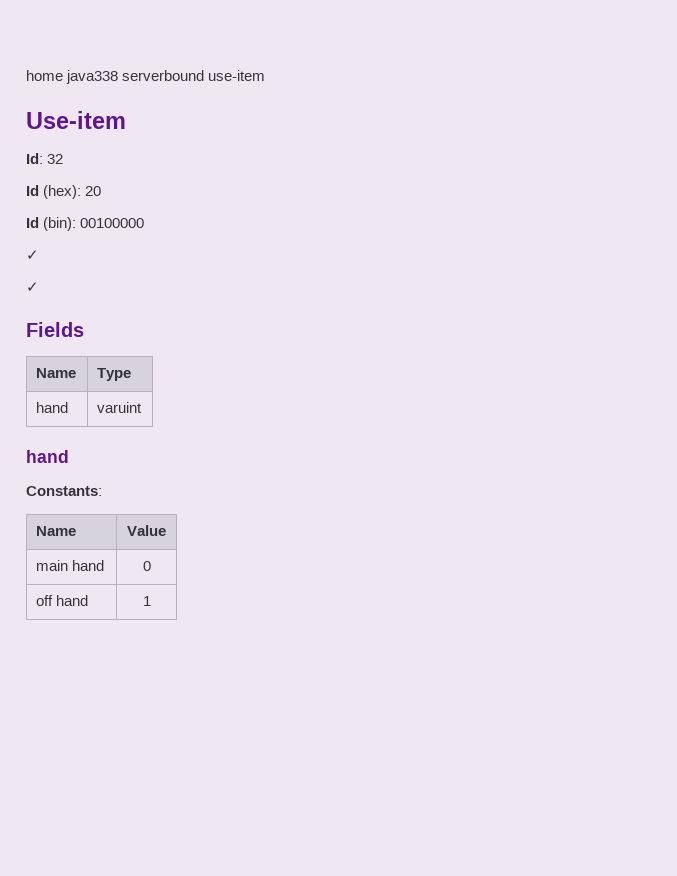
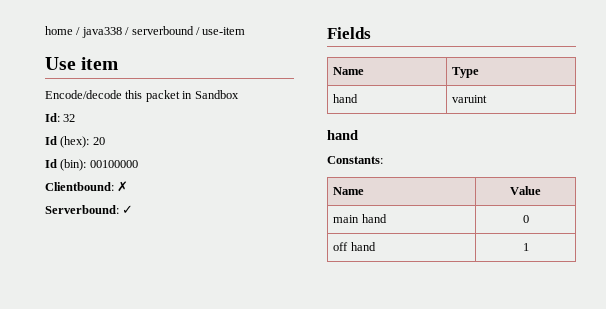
[66,70,266,84] [26,111,126,129] java338 serverbound use-item // Use-item -> [76,26,246,38] [45,57,119,70] [45,90,239,102] / java338 / serverbound / use-item // Use item // Encode/decode this packet in Sandbox
[26,250,39,260] ✓ // -> [45,181,129,192] [45,205,119,214] Clientbound: ✗ // Serverbound:

